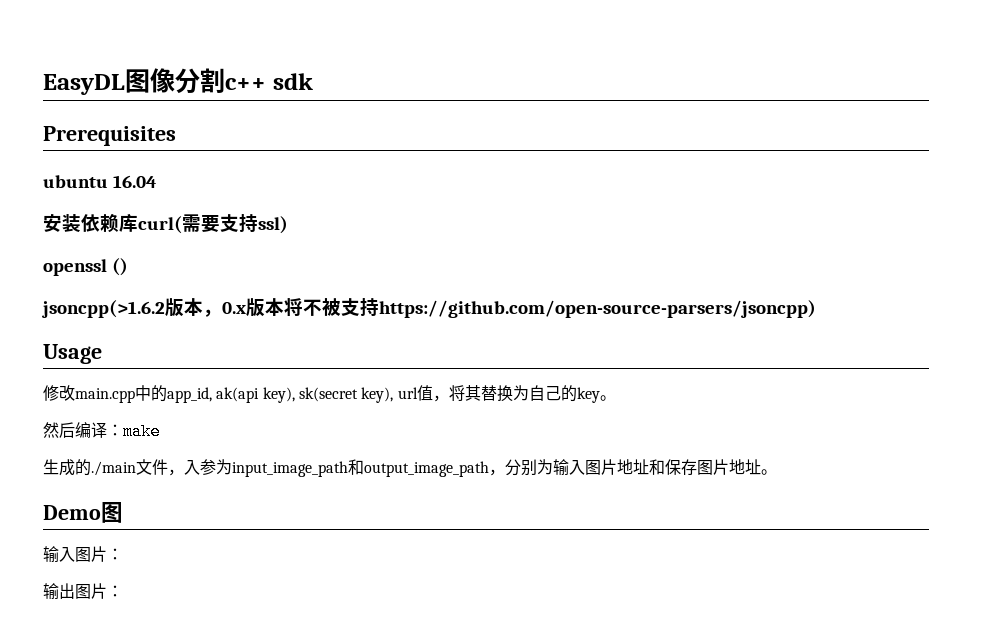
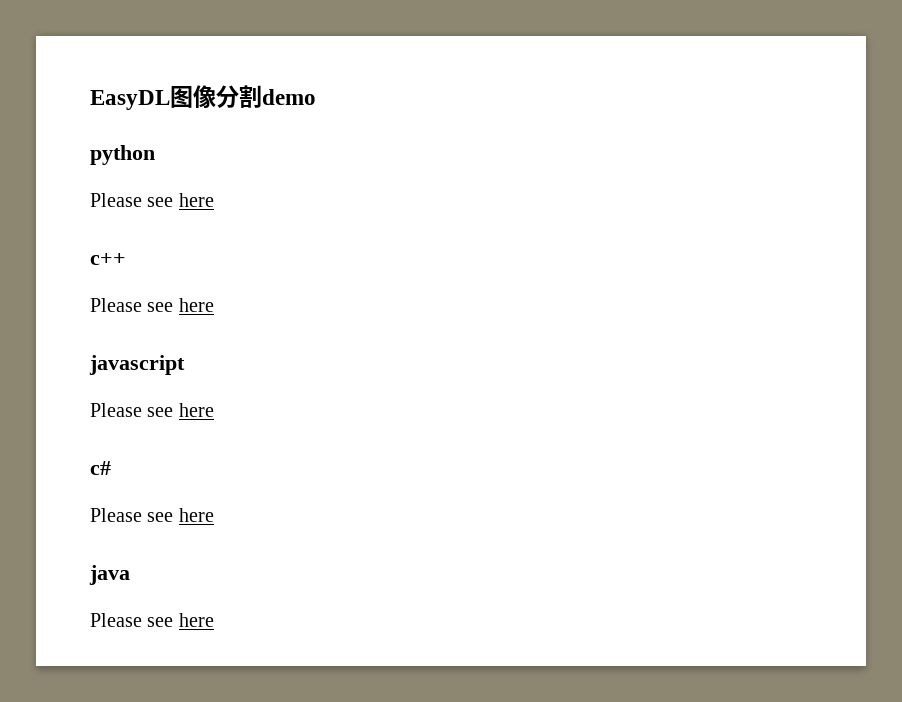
[225,73,313,90] [43,126,176,146] [43,175,157,188] [43,214,288,234] [43,258,128,276] [42,298,816,318] [43,344,102,364] [43,385,616,403] [43,422,160,440] [43,459,777,477] [43,502,123,523] [43,546,123,562] [43,583,123,599] c++ sdk // Prerequisites // ubuntu 16.04 // 安装依赖库curl(需要支持ssl) // openssl () // jsoncpp(>1.6.2版本，0.x版本将不被支持https://github.com/open-source-parsers/jsoncpp) // Usage // 修改main.cpp中的app_id, ak(api key), sk(secret key), url值，将其替换为自己的key。 // 然后编译：make // 生成的./main文件，入参为input_image_path和output_image_path，分别为输入图片地址和保存图片地址。 // Demo图 // 输入图片： // 输出图片： -> [262,89,316,105] [90,145,155,165] [90,193,214,207] [90,253,126,265] [90,298,214,312] [89,355,185,375] [90,403,214,417] [90,461,111,475] [90,508,214,522] [89,565,130,585] [90,613,214,627] demo // python // Please see here // c++ // Please see here // javascript // Please see here // c# // Please see here // java // Please see here

